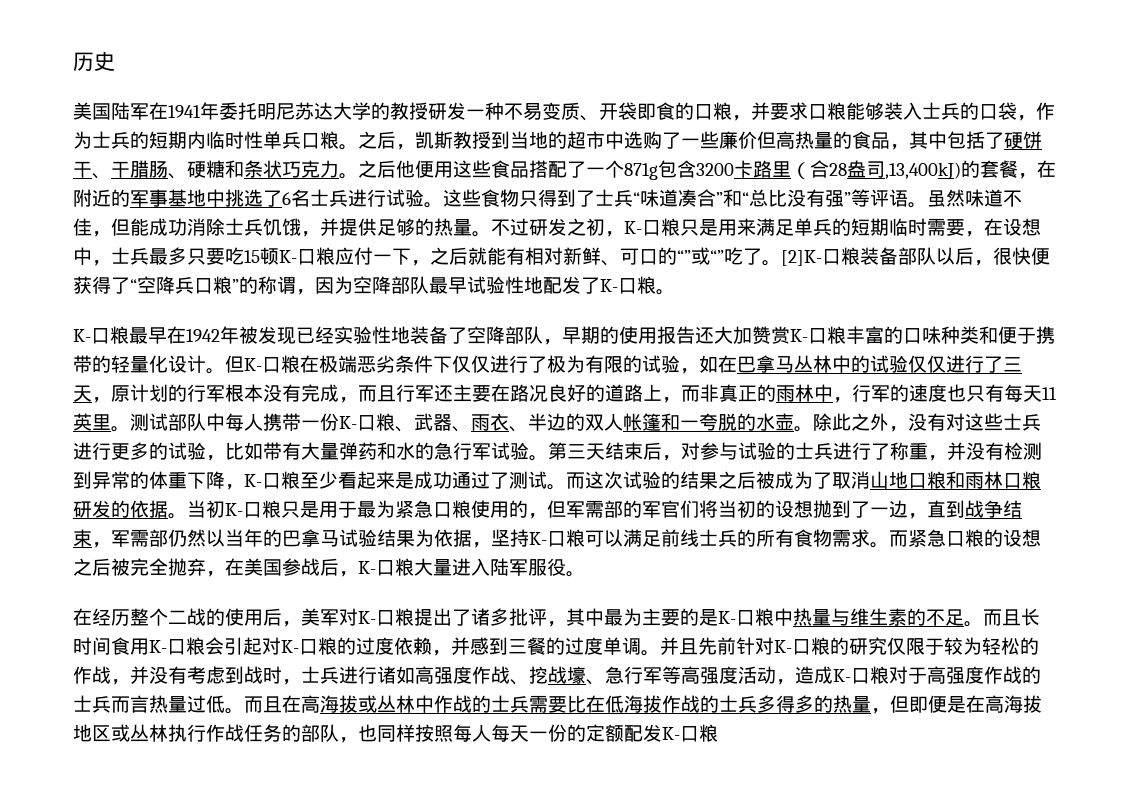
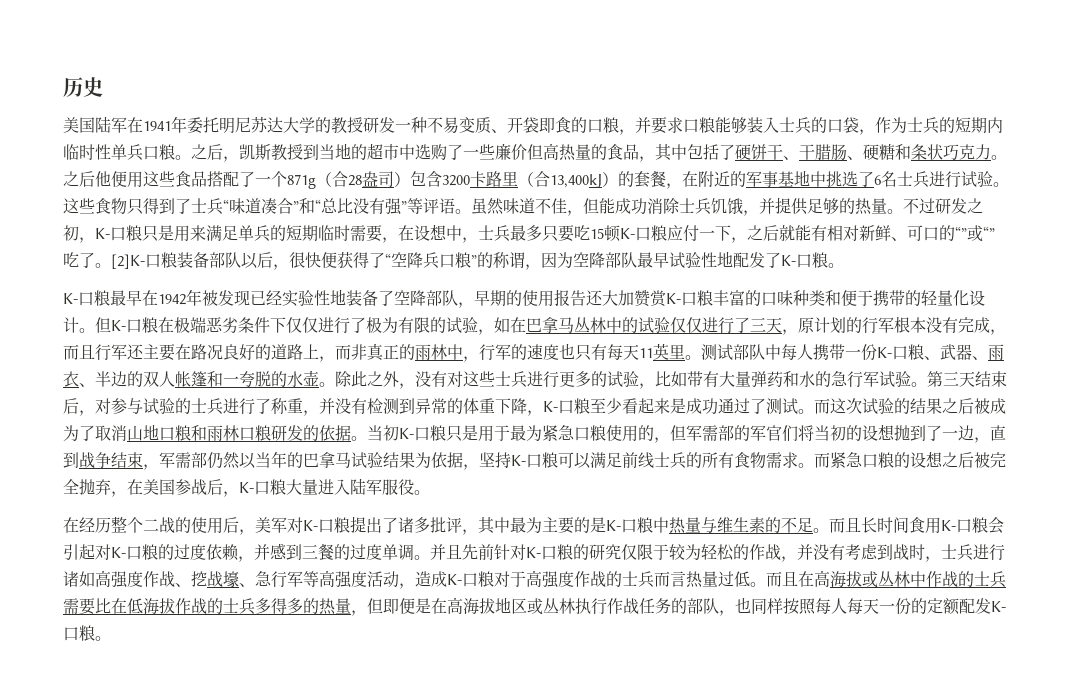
(658, 171) none -> [316,171,410,187] （合28盎司）
[829,160,961,180] 28盎司,13,400kJ) -> [550,172,618,188] 13,400kJ）
(718, 733) none -> [95,636,111,641] 。

